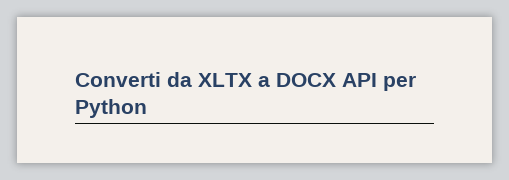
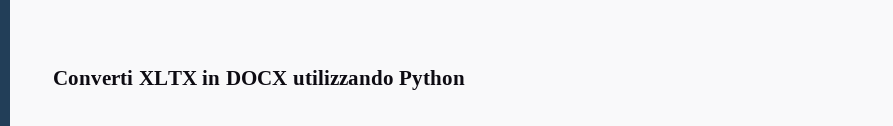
[167,72,416,91] da XLTX a DOCX API per -> [138,70,394,85] XLTX in DOCX utilizzando

